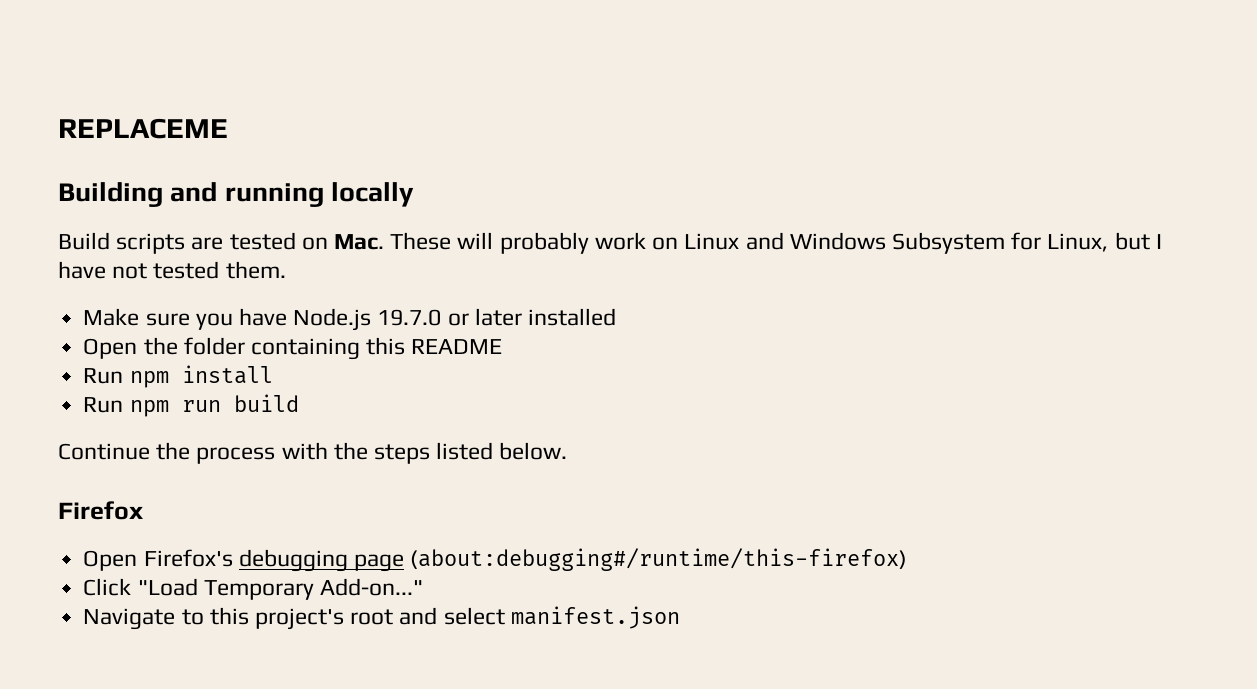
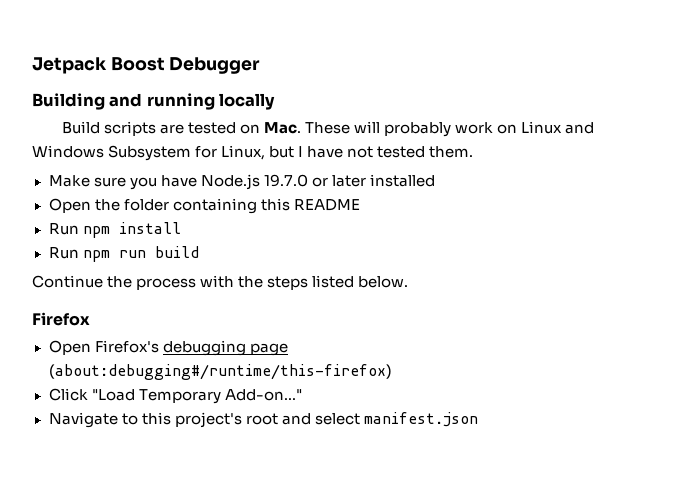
[58,118,228,139] REPLACEME -> [32,57,261,74] Jetpack Boost Debugger

